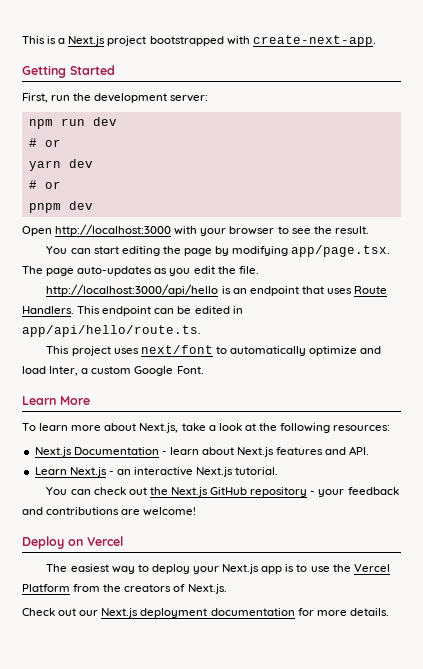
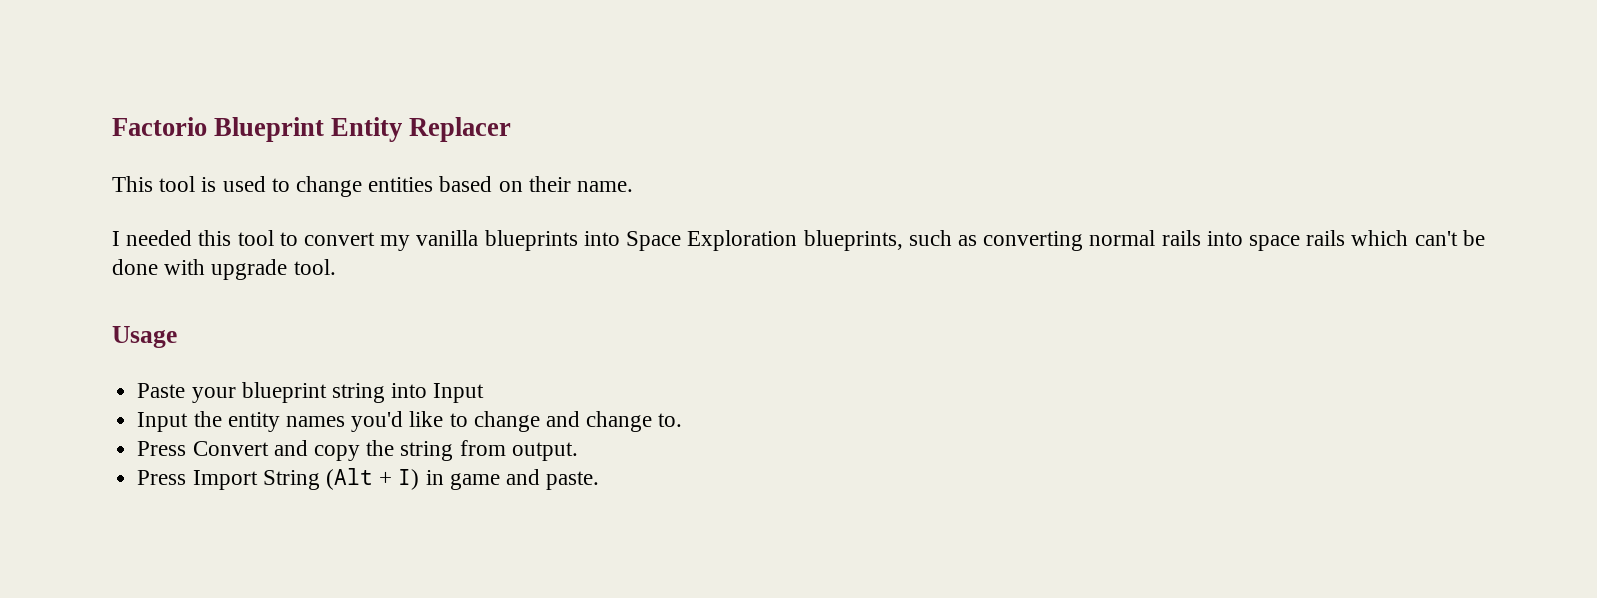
[22,35,376,47] [22,65,115,78] [22,93,209,103] [28,117,117,129] [28,138,61,147] [28,159,93,171] [28,180,61,189] [28,201,93,213] [22,224,369,236] [46,245,391,257] [22,266,259,276] [46,284,388,296] [22,306,243,316] [22,325,201,337] [46,345,382,356] [22,366,204,376] [22,396,90,405] [22,423,391,433] [34,446,370,457] [34,467,279,477] [46,487,399,497] [22,507,197,516] [22,536,123,549] [46,564,390,574] [22,584,227,594] [22,608,389,618] This is a Next.js project bootstrapped with create-next-app. // Getting Started // First, run the development server: // npm run dev // # or // yarn dev // # or // pnpm dev // Open http://localhost:3000 with your browser to see the result. // You can start editing the page by modifying app/page.tsx. The page auto-updates as you edit the file. // http://localhost:3000/api/hello is an endpoint that uses Route Handlers. This endpoint can be edited in app/api/hello/route.ts. // This project uses next/font to automatically optimize and load Inter, a custom Google Font. // Learn More // To learn more about Next.js, take a look at the following resources: // Next.js Documentation - learn about Next.js features and API. // Learn Next.js - an interactive Next.js tutorial. // You can check out the Next.js GitHub repository - your feedback and contributions are welcome! // Deploy on Vercel // The easiest way to deploy your Next.js app is to use the Vercel Platform from the creators of Next.js. // Check out our Next.js deployment documentation for more details. -> [112,117,512,142] [112,176,634,197] [112,230,1485,251] [112,259,336,280] [112,326,177,348] [137,382,485,403] [137,411,683,432] [137,440,578,461] [137,468,600,490] Factorio Blueprint Entity Replacer // This tool is used to change entities based on their name. // I needed this tool to convert my vanilla blueprints into Space Exploration blueprints, such as converting normal rails into space rails which can't be done with upgrade tool. // Usage // Paste your blueprint string into Input // Input the entity names you'd like to change and change to. // Press Convert and copy the string from output. // Press Import String (Alt + I) in game and paste.

